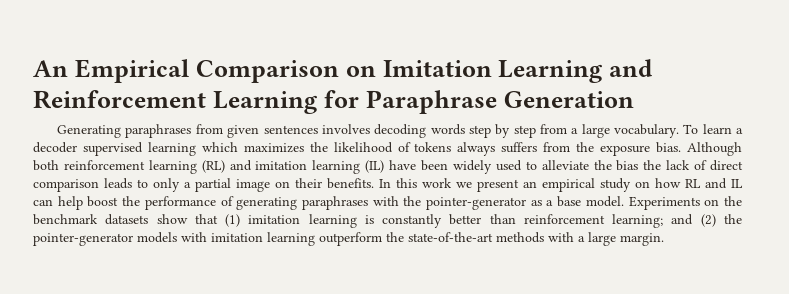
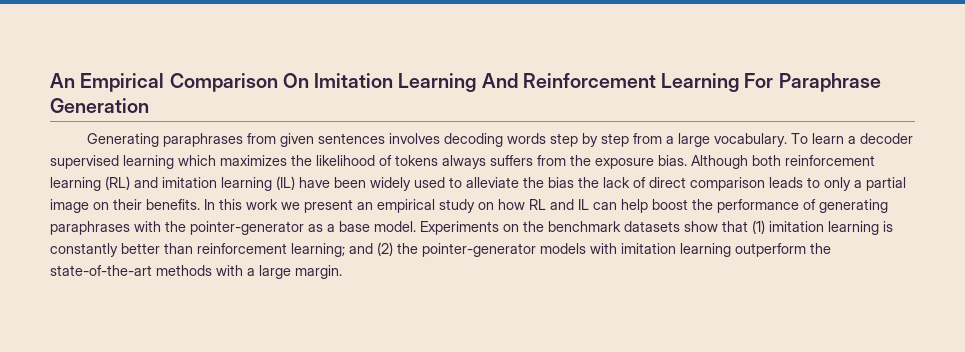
[345,66,376,77] on -> [282,73,309,88] On
[609,59,654,77] and -> [481,73,518,88] And
[323,90,359,108] for -> [744,73,774,88] For

